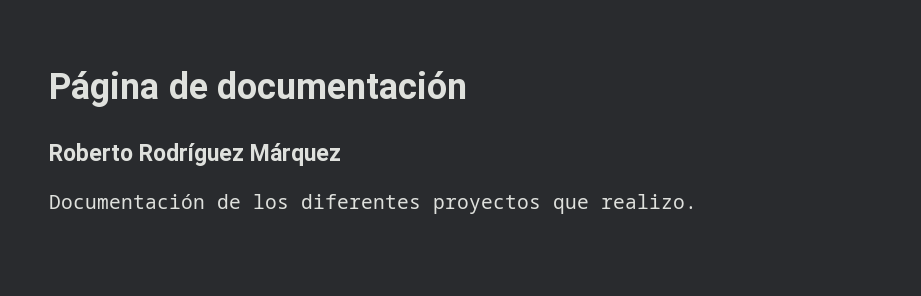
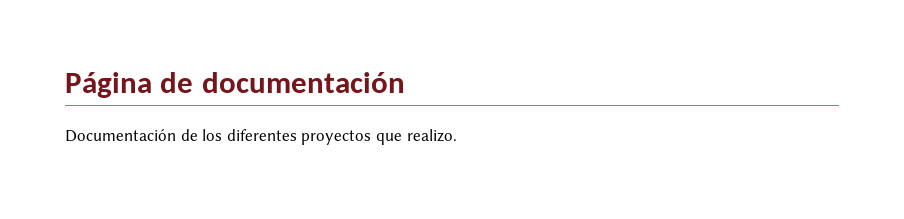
[49,143,342,166] // Roberto Rodríguez Márquez -> (405, 82) none

